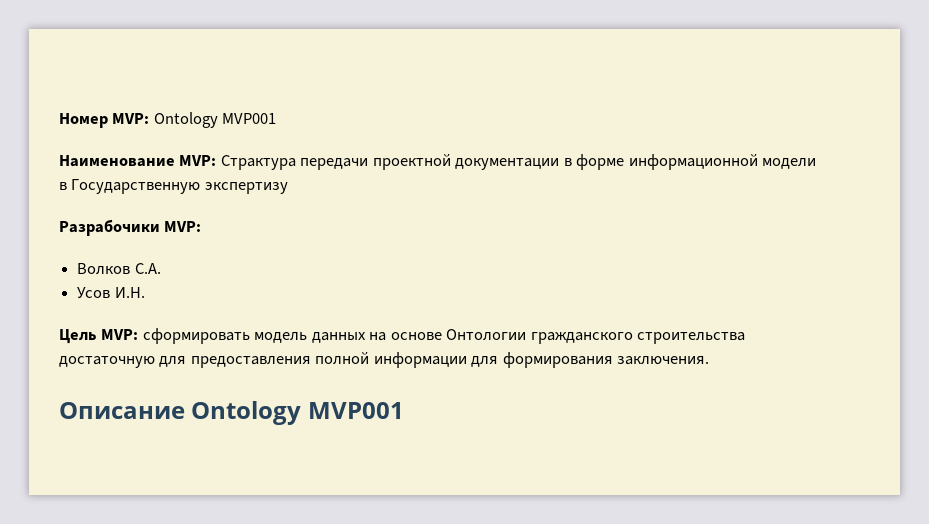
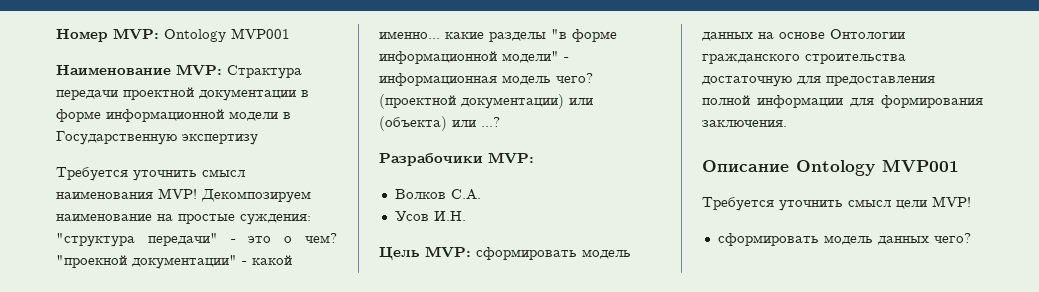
(288, 188) none -> [56,167,245,181] [56,188,311,203] [56,213,311,225] [56,233,338,247] [56,255,292,269] [379,29,617,42] [379,51,569,64] [379,73,593,86] [379,94,593,109] [379,116,500,131] // Требуется уточнить смысл наименования MVP! Декомпозируем наименование на простые суждения: "структура передачи" - это о чем? "проекной документации" - какой именно... какие разделы "в форме информационной модели" - информационная модель чего? (проектной документации) или (объекта) или ...?
(404, 410) none -> [702,196,971,211] [717,233,971,246] // Требуется уточнить смысл цели MVP! // сформировать модель данных чего?

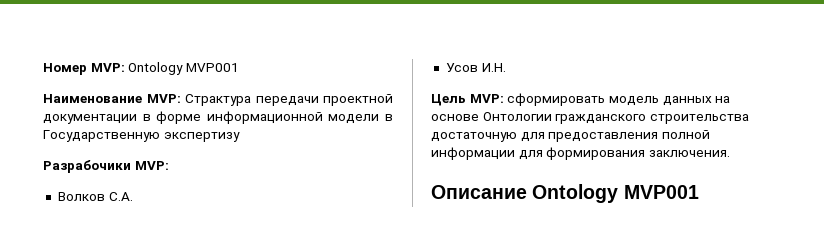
[56,167,245,181] [56,188,311,203] [56,213,311,225] [56,233,338,247] [56,255,292,269] [379,29,617,42] [379,51,569,64] [379,73,593,86] [379,94,593,109] [379,116,500,131] // Требуется уточнить смысл наименования MVP! Декомпозируем наименование на простые суждения: "структура передачи" - это о чем? "проекной документации" - какой именно... какие разделы "в форме информационной модели" - информационная модель чего? (проектной документации) или (объекта) или ...? -> (240, 137) none
[702,196,971,211] [717,233,971,246] // Требуется уточнить смысл цели MVP! // сформировать модель данных чего? -> (699, 192) none

